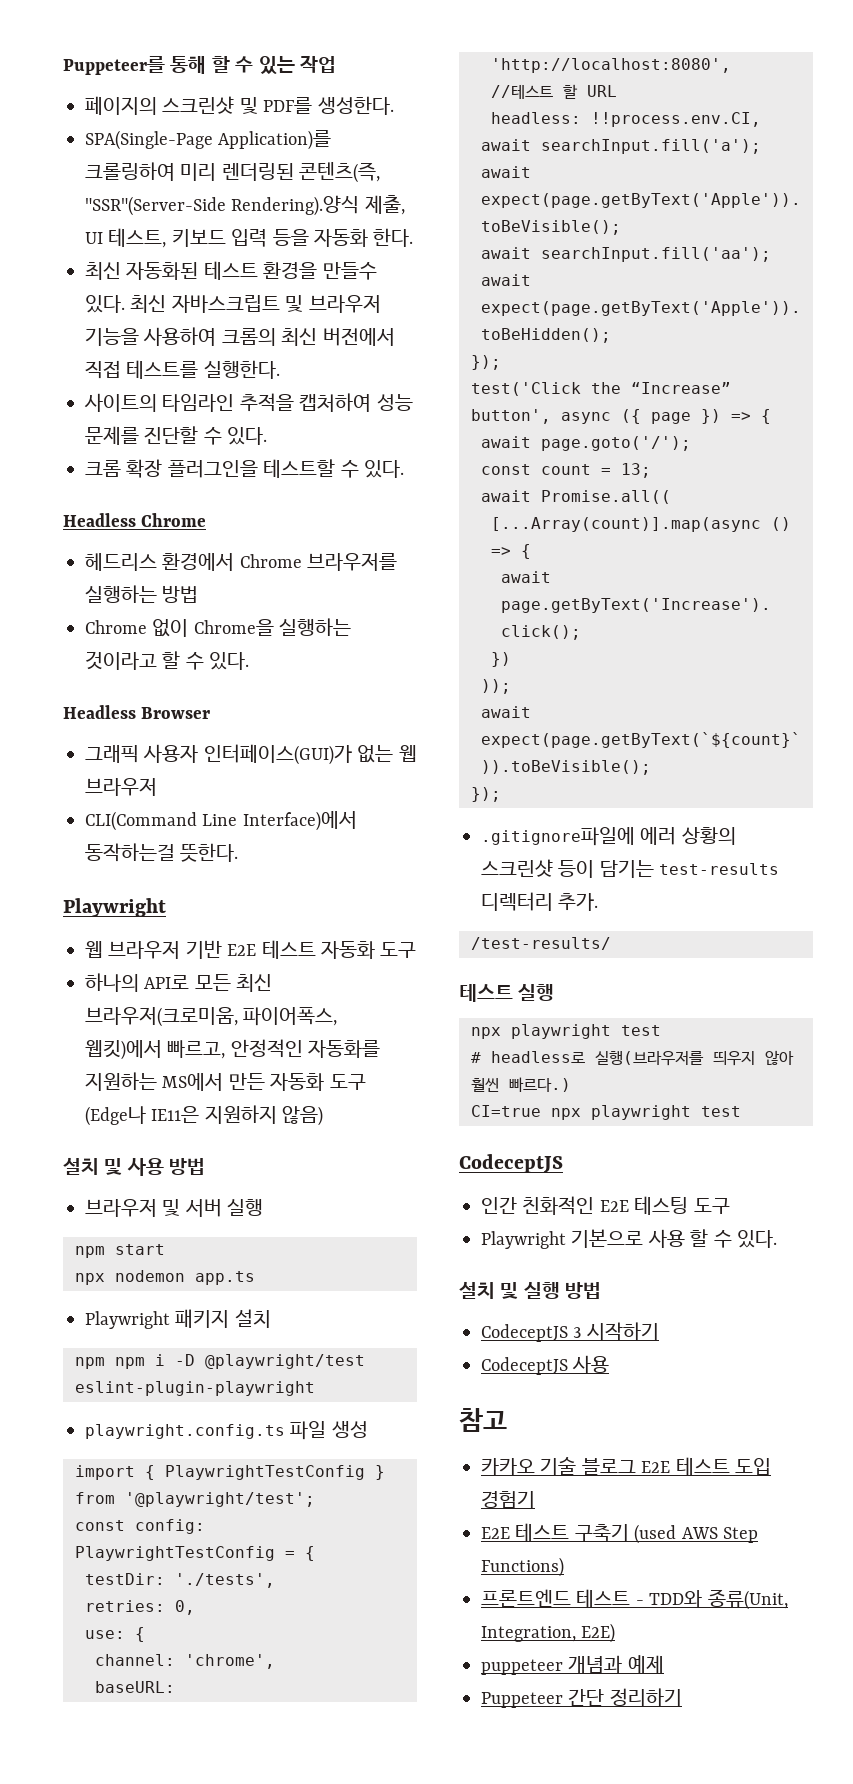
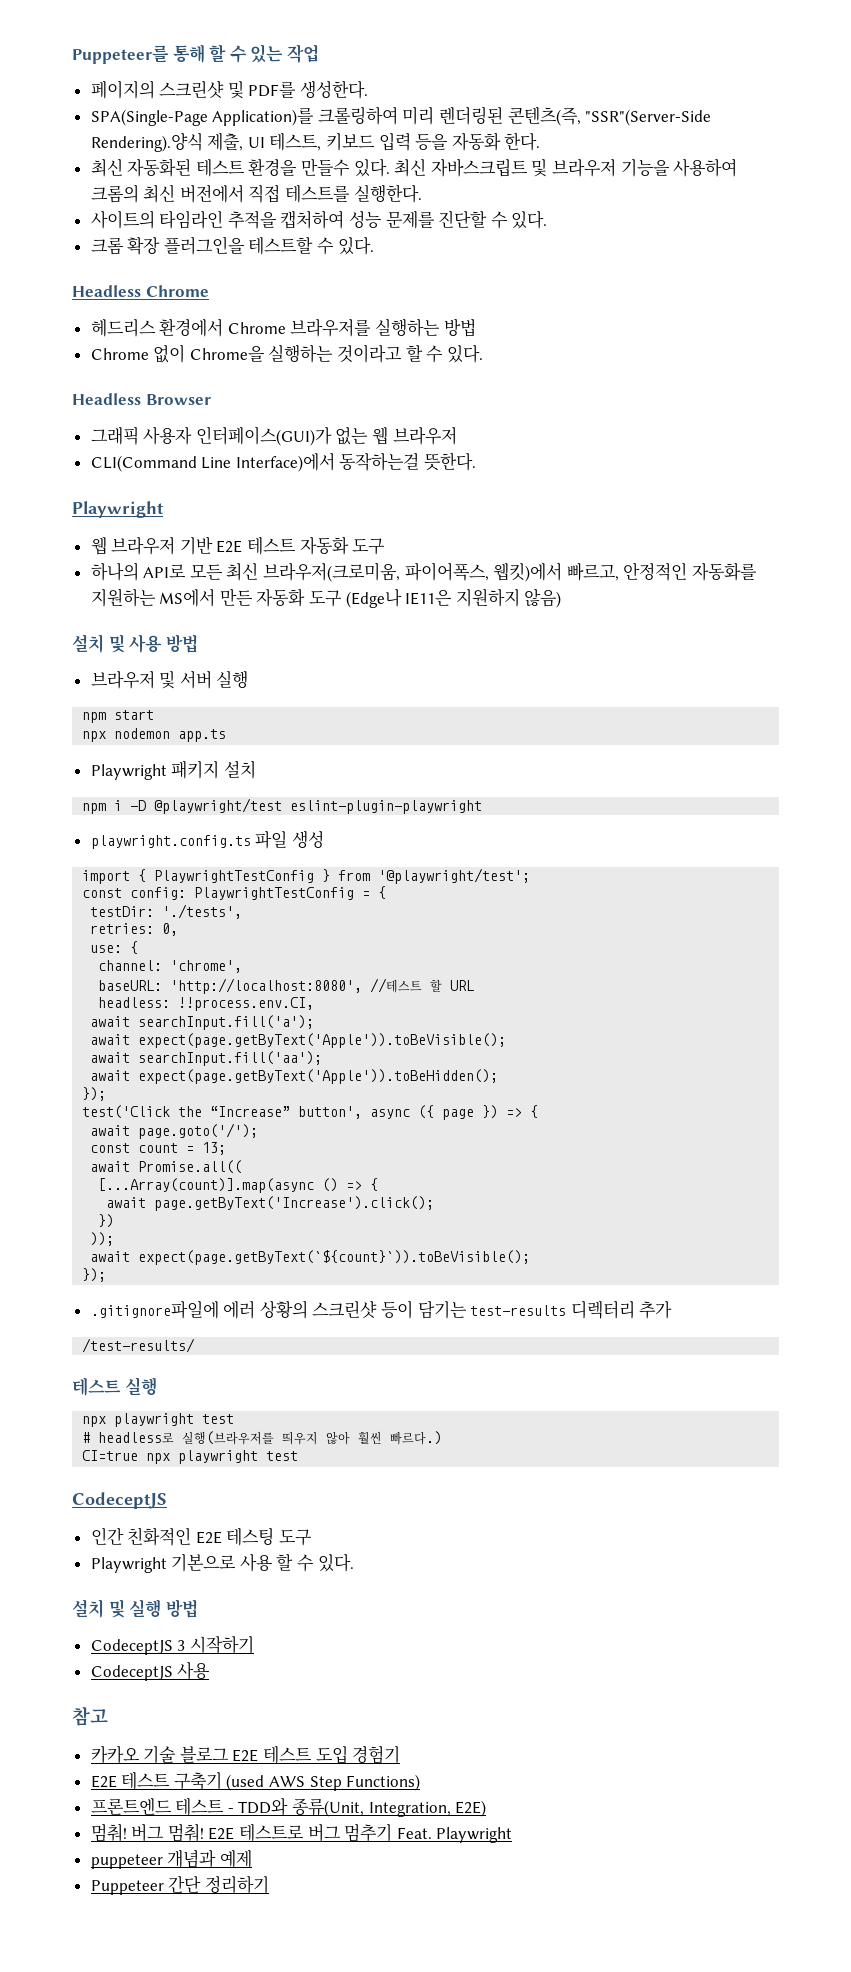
[115,1357,145,1369] npm -> (107, 808) none
[558,893,599,911] 추가. -> [639,1301,673,1319] 추가
(616, 1633) none -> [90,1823,513,1843] // 멈춰! 버그 멈춰! E2E 테스트로 버그 멈추기 Feat. Playwright

